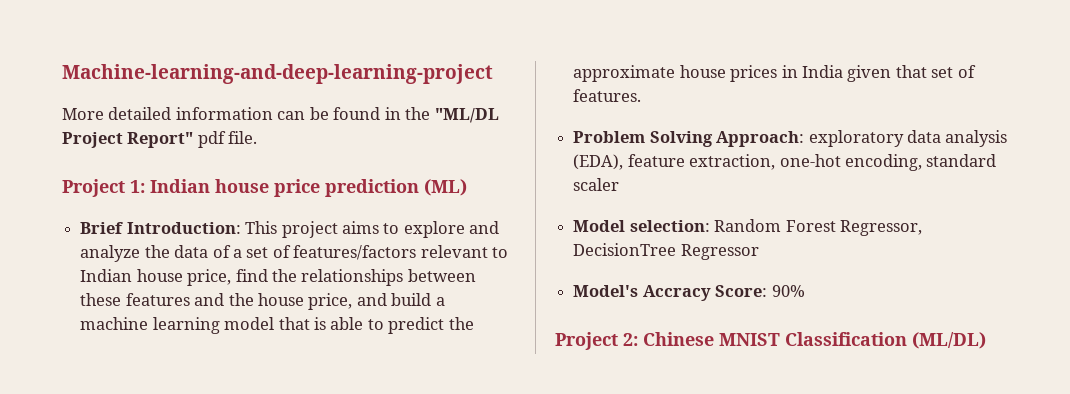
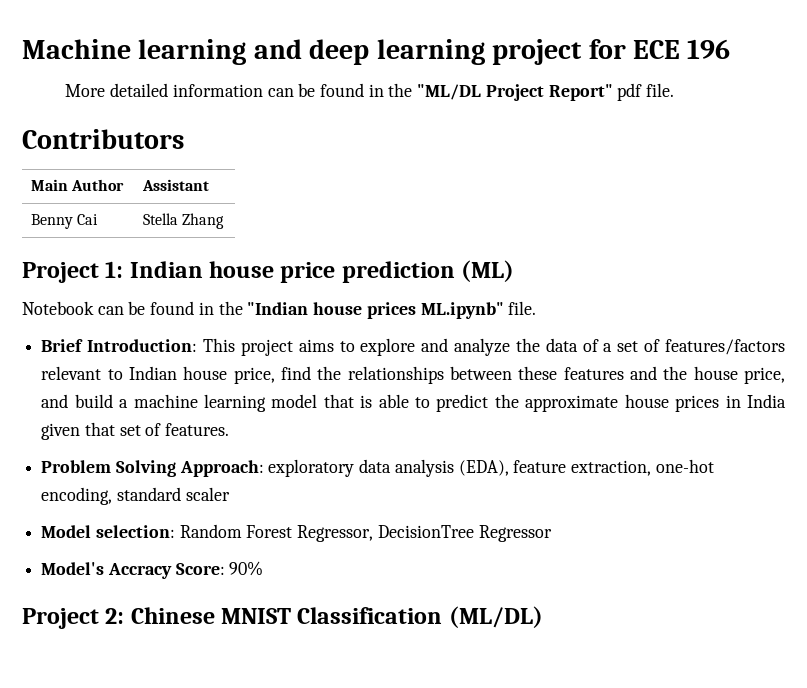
[62,64,493,84] Machine-learning-and-deep-learning-project -> [22,39,731,65] Machine learning and deep learning project for ECE 196
(258, 137) none -> [22,129,184,149] [30,179,125,191] [141,179,209,191] [30,214,99,229] [142,213,225,229] // Contributors // Main Author | Assistant // Benny Cai | Stella Zhang
(467, 187) none -> [22,301,537,319] // Notebook can be found in the "Indian house prices ML.ipynb" file.

